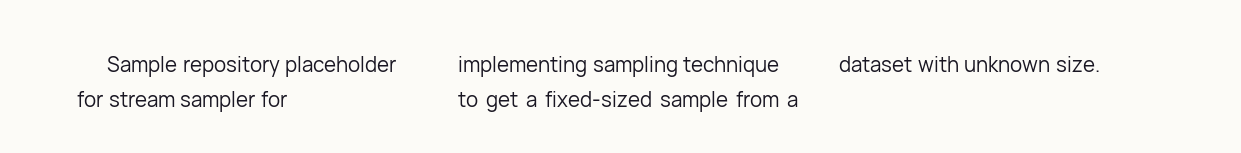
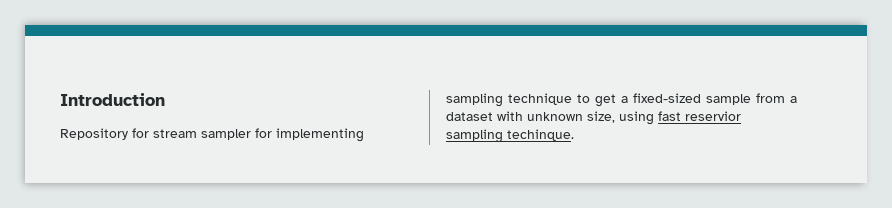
[107,56,397,77] Sample repository placeholder -> [60,93,165,106] [60,128,128,140] Introduction // Repository
[1055,56,1100,72] size. -> [587,111,741,125] [446,129,574,143] size, using fast reservior sampling techinque.

